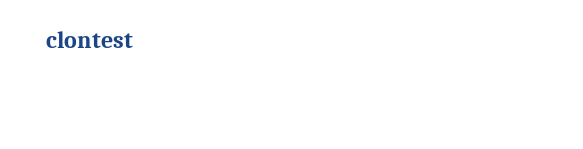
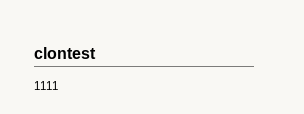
(133, 39) none -> [34,81,58,90] // 1111

